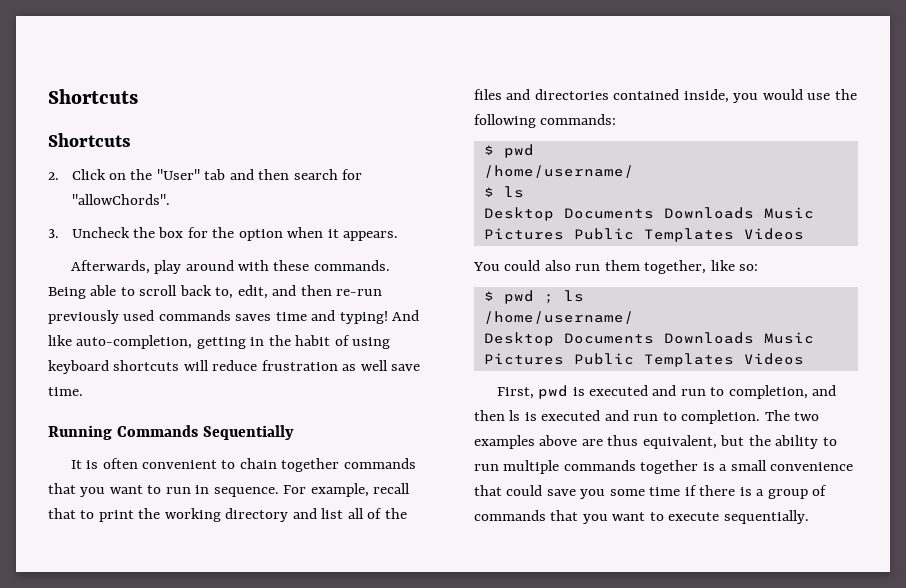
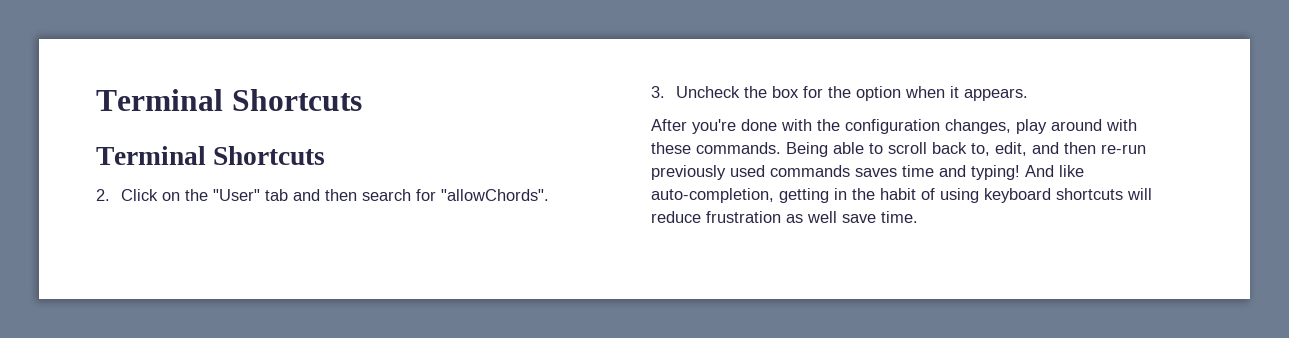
[48,89,138,104] Shortcuts // -> [96,89,362,111] [96,146,206,165] Terminal Shortcuts // Terminal
[70,260,150,274] Afterwards, -> [651,119,1011,134] After you're done with the configuration changes,
[48,425,294,440] [70,458,416,472] [48,483,411,497] [48,508,407,522] [474,89,857,103] [474,114,617,128] [483,144,534,158] [483,165,634,178] [483,186,524,198] [483,207,814,221] [483,228,804,242] [473,260,759,274] [483,290,584,304] [483,311,634,324] [483,332,814,346] [483,353,804,367] [496,385,837,399] [474,410,820,424] [474,435,837,449] [474,460,854,474] [474,485,828,499] [474,510,809,524] // Running Commands Sequentially // It is often convenient to chain together commands that you want to run in sequence. For example, recall that to print the working directory and list all of the files and directories contained inside, you would use the following commands: // $ pwd // /home/username/ // $ ls // Desktop Documents Downloads Music Pictures Public Templates Videos // You could also run them together, like so: // $ pwd ; ls // /home/username/ // Desktop Documents Downloads Music Pictures Public Templates Videos // First, pwd is executed and run to completion, and then ls is executed and run to completion. The two examples above are thus equivalent, but the ability to run multiple commands together is a small convenience that could save you some time if there is a group of commands that you want to execute sequentially. -> (918, 217) none

